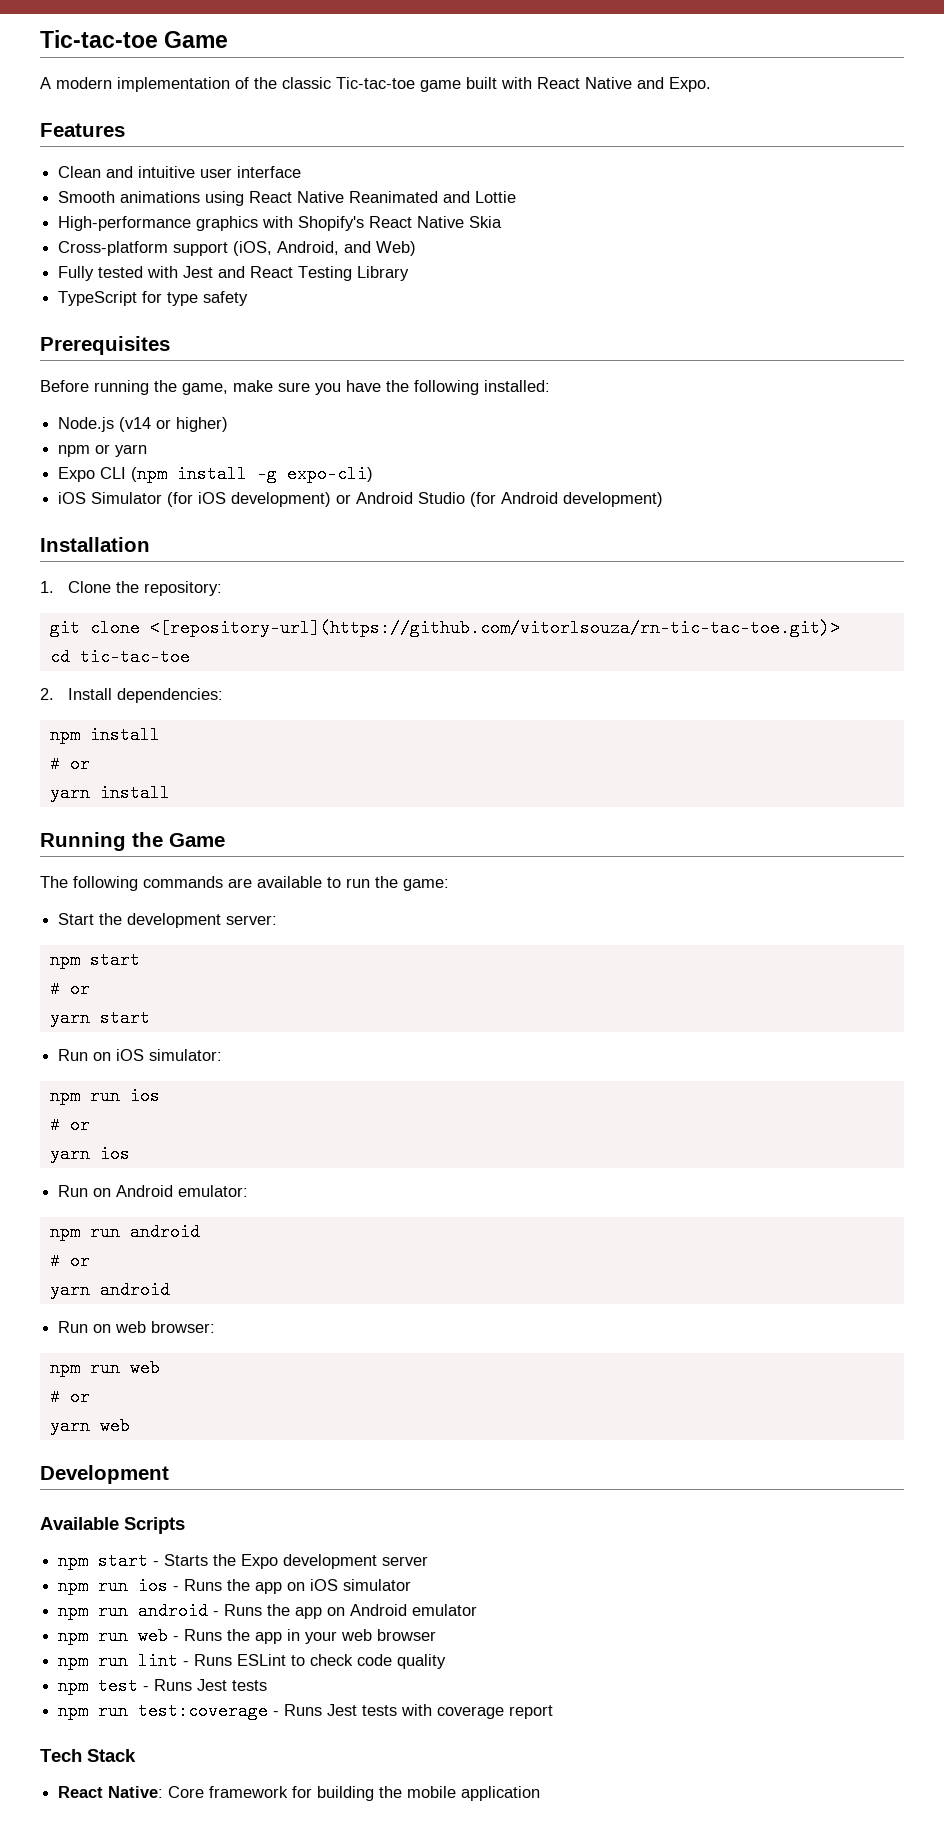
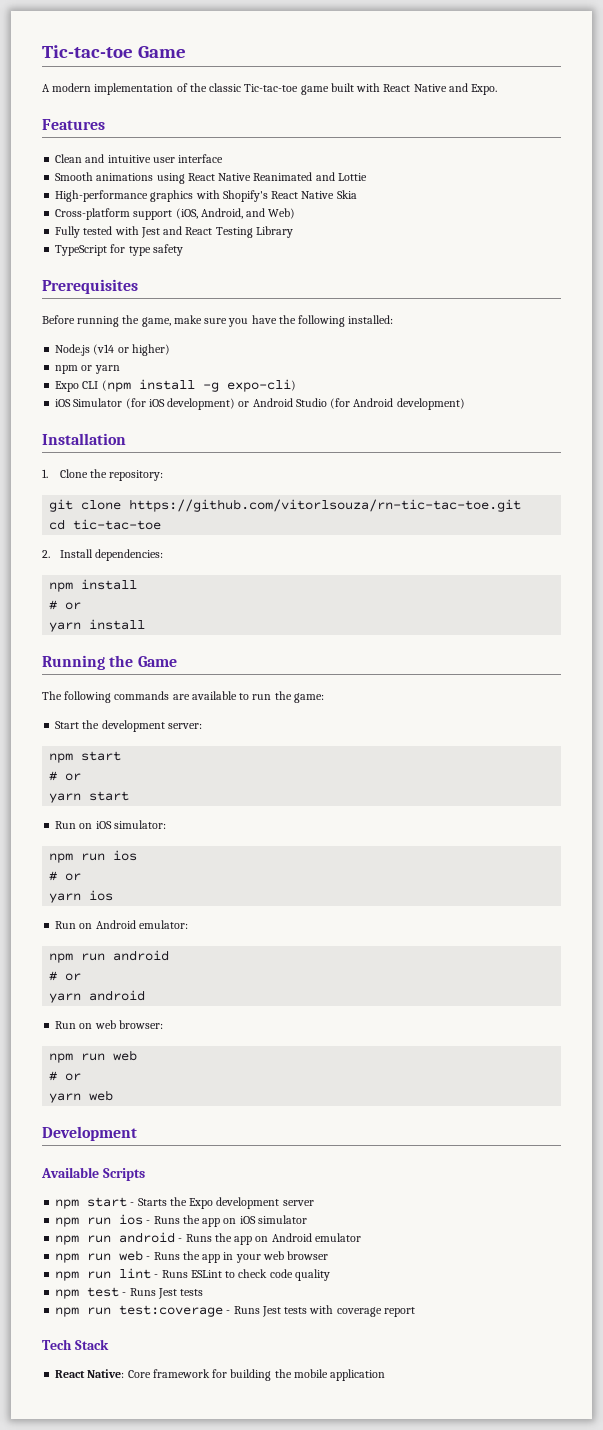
[149,619,840,637] <[repository-url](https://github.com/vitorlsouza/rn-tic-tac-toe.git)> -> [129,499,522,512] https://github.com/vitorlsouza/rn-tic-tac-toe.git

